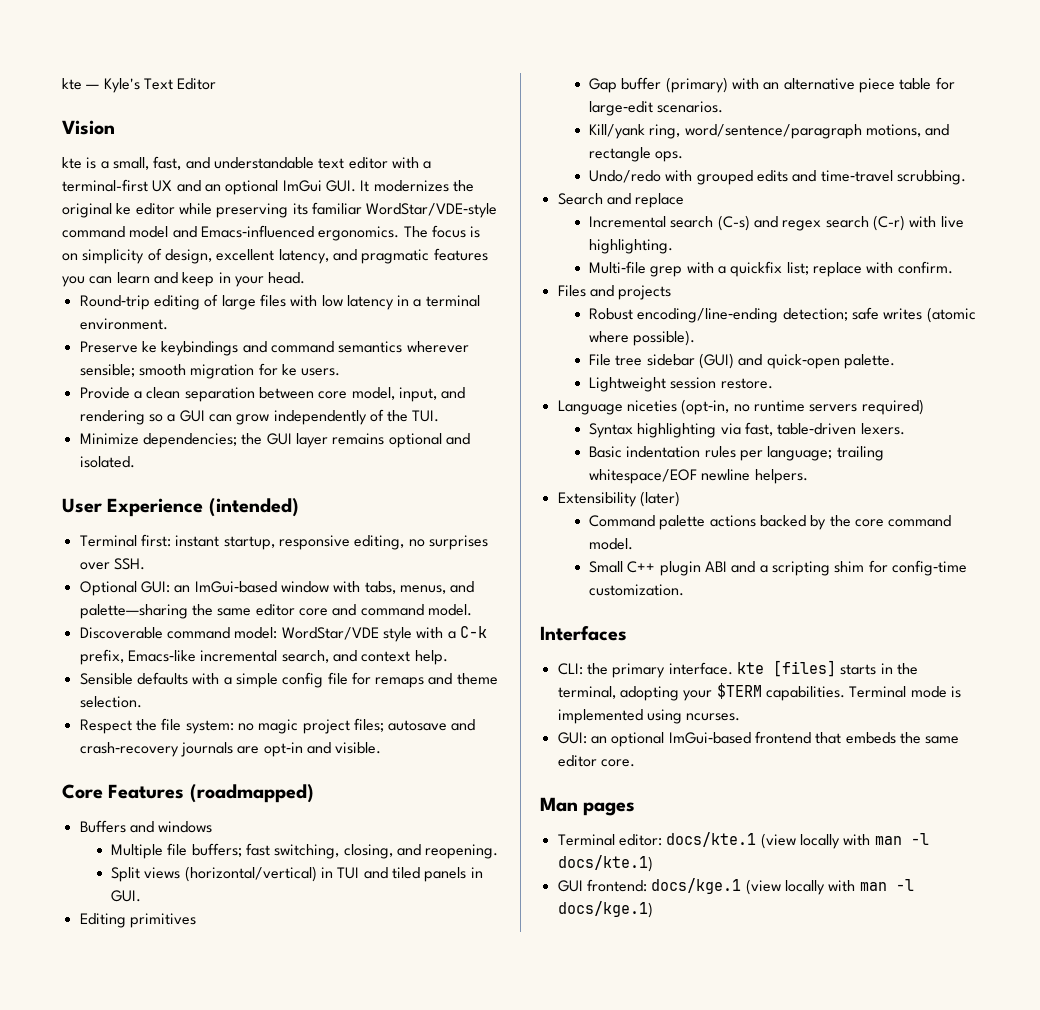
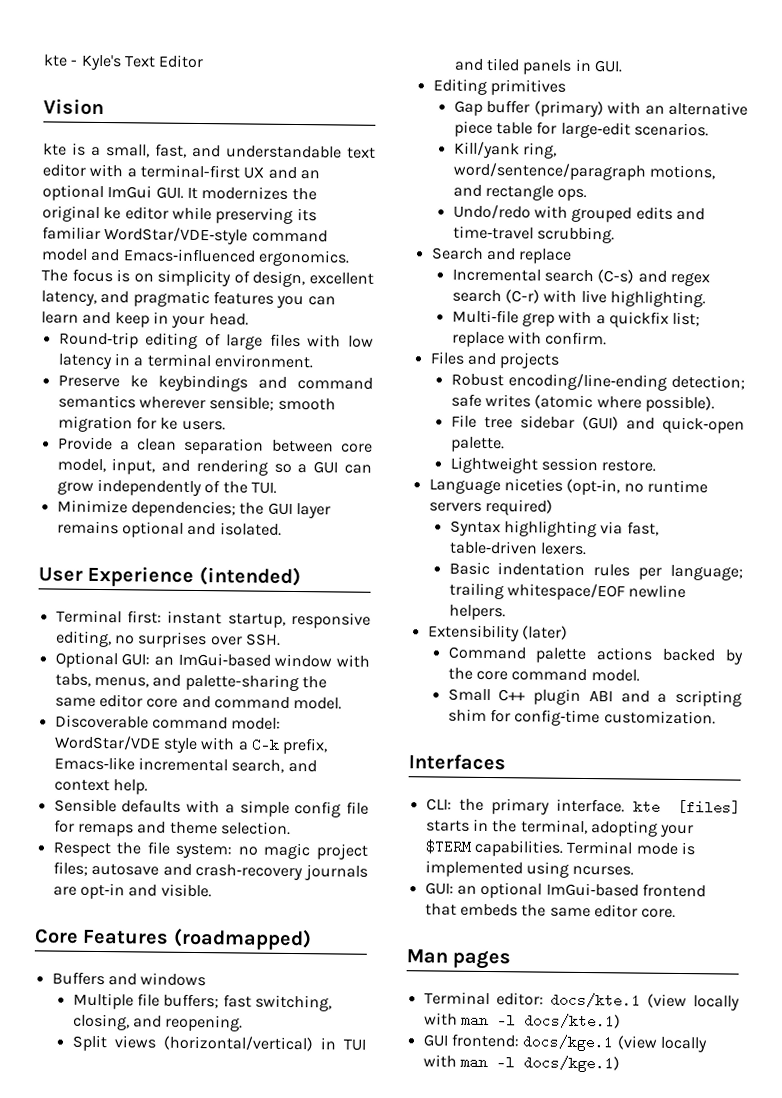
[62,78,100,90] kte — -> [43,54,79,67] kte -
[79,604,188,619] palette—sharing -> [184,673,299,692] palette-sharing

